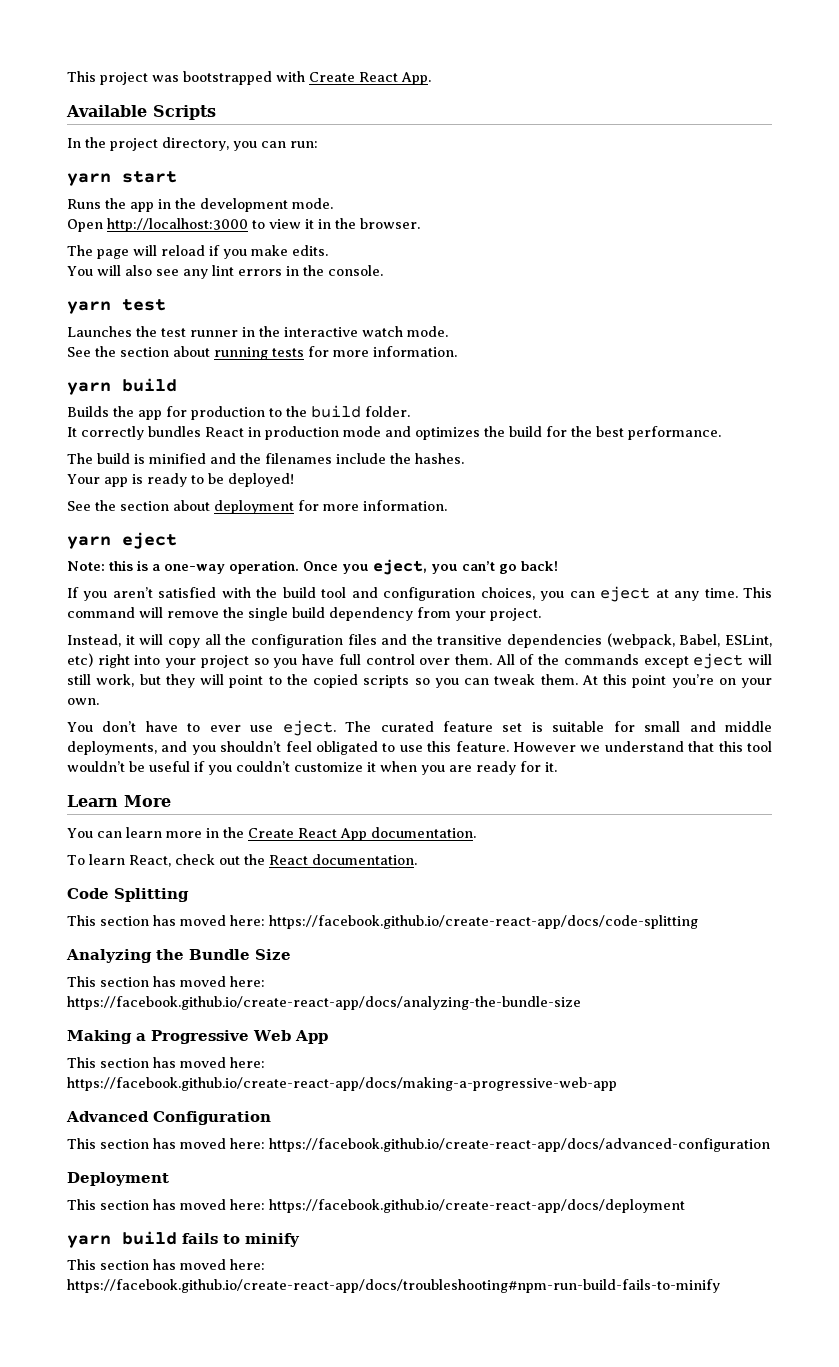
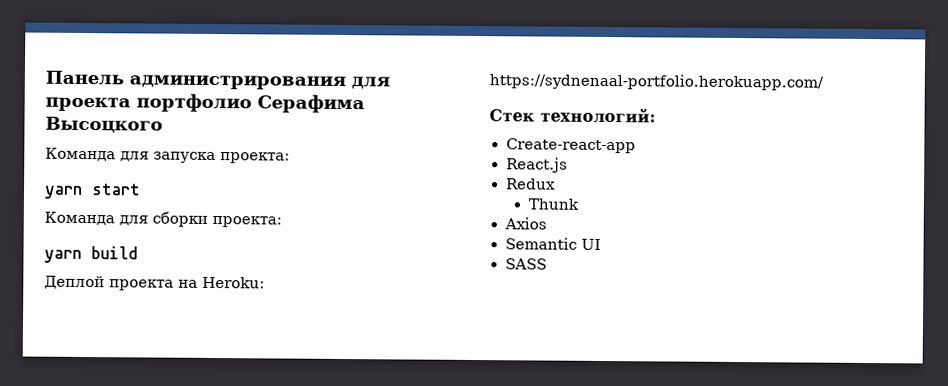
[67,71,431,85] [66,105,216,120] [67,137,318,151] [67,171,177,186] [67,198,333,212] [67,218,420,232] [67,245,328,259] [67,265,383,279] [67,299,166,314] [67,326,448,337] [67,346,457,360] [67,378,177,395] [67,405,410,420] [67,426,721,440] [67,453,464,464] [67,473,294,487] [67,500,447,514] [67,532,177,549] [67,559,558,575] [67,586,773,602] [67,607,541,621] [67,633,772,648] [67,653,772,669] [67,674,772,688] [67,698,99,705] [67,720,772,736] [67,741,772,755] [67,761,557,775] [67,795,171,807] [67,827,476,841] [67,854,417,867] [67,888,189,902] [67,915,698,929] [66,949,291,963] [67,976,265,987] [67,996,581,1010] [67,1030,328,1044] [67,1057,265,1068] [67,1077,617,1091] [66,1111,271,1125] [67,1138,770,1152] [67,1172,169,1186] [67,1199,685,1213] [67,1231,300,1248] [67,1259,265,1270] [67,1279,720,1293] This project was bootstrapped with Create React App. // Available Scripts // In the project directory, you can run: // yarn start // Runs the app in the development mode. // Open http://localhost:3000 to view it in the browser. // The page will reload if you make edits. // You will also see any lint errors in the console. // yarn test // Launches the test runner in the interactive watch mode. // See the section about running tests for more information. // yarn build // Builds the app for production to the build folder. // It correctly bundles React in production mode and optimizes the build for the best performance. // The build is minified and the filenames include the hashes. // Your app is ready to be deployed! // See the section about deployment for more information. // yarn eject // Note: this is a one-way operation. Once you eject, you can’t go back! // If you aren’t satisfied with the build tool and configuration choices, you can eject at any time. This command will remove the single build dependency from your project. // Instead, it will copy all the configuration files and the transitive dependencies (webpack, Babel, ESLint, etc) right into your project so you have full control over them. All of the commands except eject will still work, but they will point to the copied scripts so you can tweak them. At this point you’re on your own. // You don’t have to ever use eject. The curated feature set is suitable for small and middle deployments, and you shouldn’t feel obligated to use this feature. However we understand that this tool wouldn’t be useful if you couldn’t customize it when you are ready for it. // Learn More // You can learn more in the Create React App documentation. // To learn React, check out the React documentation. // Code Splitting // This section has moved here: https://facebook.github.io/create-react-app/docs/code-splitting // Analyzing the Bundle Size // This section has moved here: https://facebook.github.io/create-react-app/docs/analyzing-the-bundle-size // Making a Progressive Web App // This section has moved here: https://facebook.github.io/create-react-app/docs/making-a-progressive-web-app // Advanced Configuration // This section has moved here: https://facebook.github.io/create-react-app/docs/advanced-configuration // Deployment // This section has moved here: https://facebook.github.io/create-react-app/docs/deployment // yarn build fails to minify // This section has moved here: https://facebook.github.io/create-react-app/docs/troubleshooting#npm-run-build-fails-to-minify -> [45,70,390,91] [45,93,365,114] [45,116,163,134] [45,147,290,164] [44,183,141,199] [44,211,282,228] [44,246,138,263] [44,275,265,291] [489,73,824,91] [489,107,656,124] [505,138,636,154] [505,157,568,173] [505,178,556,190] [527,198,579,210] [503,217,547,230] [504,237,601,250] [504,258,547,270] Панель администрирования для проекта портфолио Серафима Высоцкого // Команда для запуска проекта: // yarn start // Команда для сборки проекта: // yarn build // Деплой проекта на Heroku: https://sydnenaal-portfolio.herokuapp.com/ // Стек технологий: // Create-react-app // React.js // Redux // Thunk // Axios // Semantic UI // SASS

